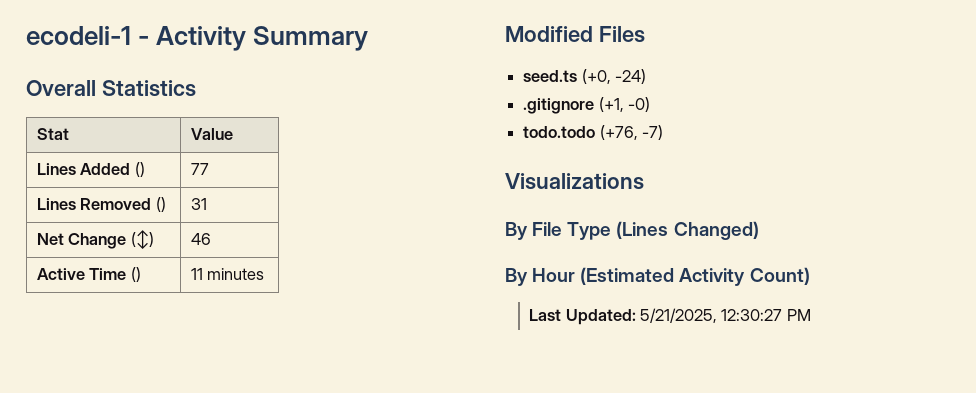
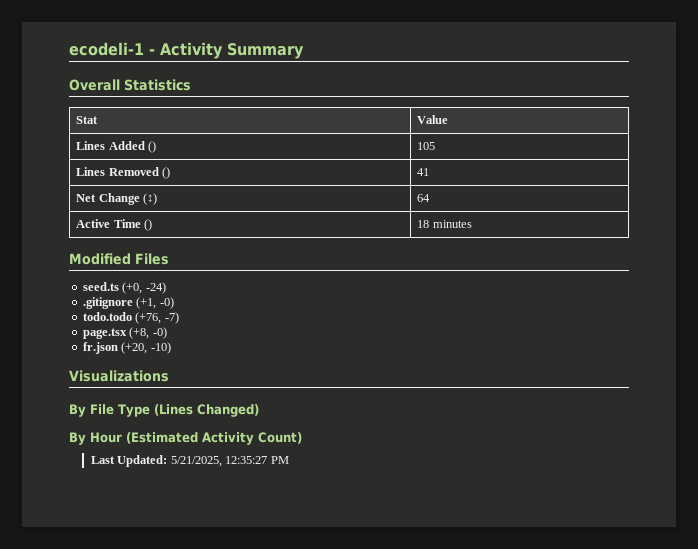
[190,163,209,175] 77 -> [417,142,436,150] 105
[190,198,207,210] 31 -> [417,168,430,176] 41
[190,233,211,245] 46 -> [417,194,431,202] 64
[190,268,203,280] 11 -> [417,220,430,228] 18
(664, 132) none -> [82,327,167,339] [82,342,171,354] // page.tsx (+8, -0) // fr.json (+20, -10)
[721,309,783,321] 12:30:27 -> [225,456,268,464] 12:35:27

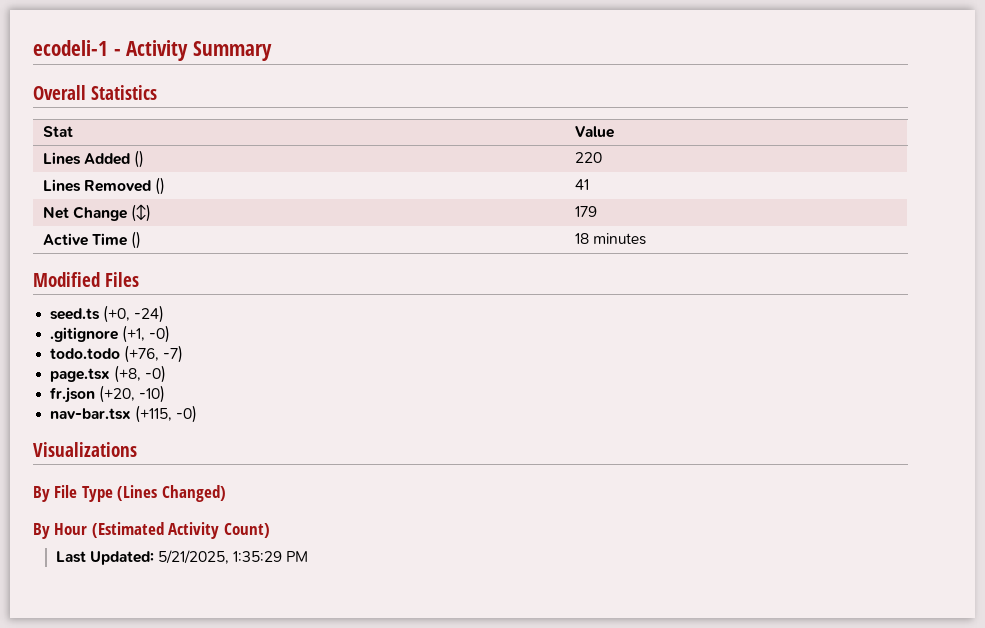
[417,142,436,150] 105 -> [575,152,603,163] 220
[417,194,431,202] 64 -> [575,206,598,217] 179
(171, 348) none -> [50,405,198,423] // nav-bar.tsx (+115, -0)
[225,456,268,464] 12:35:27 -> [233,551,283,562] 1:35:29

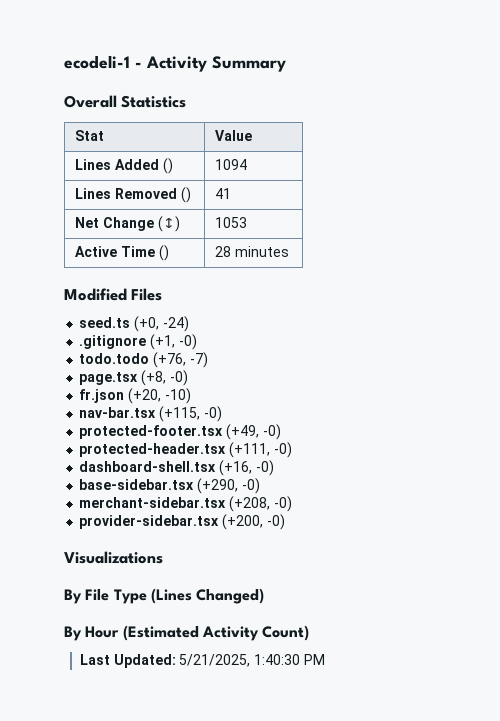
[575,152,603,163] 220 -> [215,159,248,170] 1094
[575,206,598,217] 179 -> [215,217,248,228] 1053
[575,233,590,244] 18 -> [215,246,232,257] 28
(198, 414) none -> [79,424,281,440] [79,442,292,458] [79,460,274,476] [79,478,260,494] [79,496,292,512] [79,514,285,530] // protected-footer.tsx (+49, -0) // protected-header.tsx (+111, -0) // dashboard-shell.tsx (+16, -0) // base-sidebar.tsx (+290, -0) // merchant-sidebar.tsx (+208, -0) // provider-sidebar.tsx (+200, -0)
[233,551,283,562] 1:35:29 -> [254,654,301,665] 1:40:30

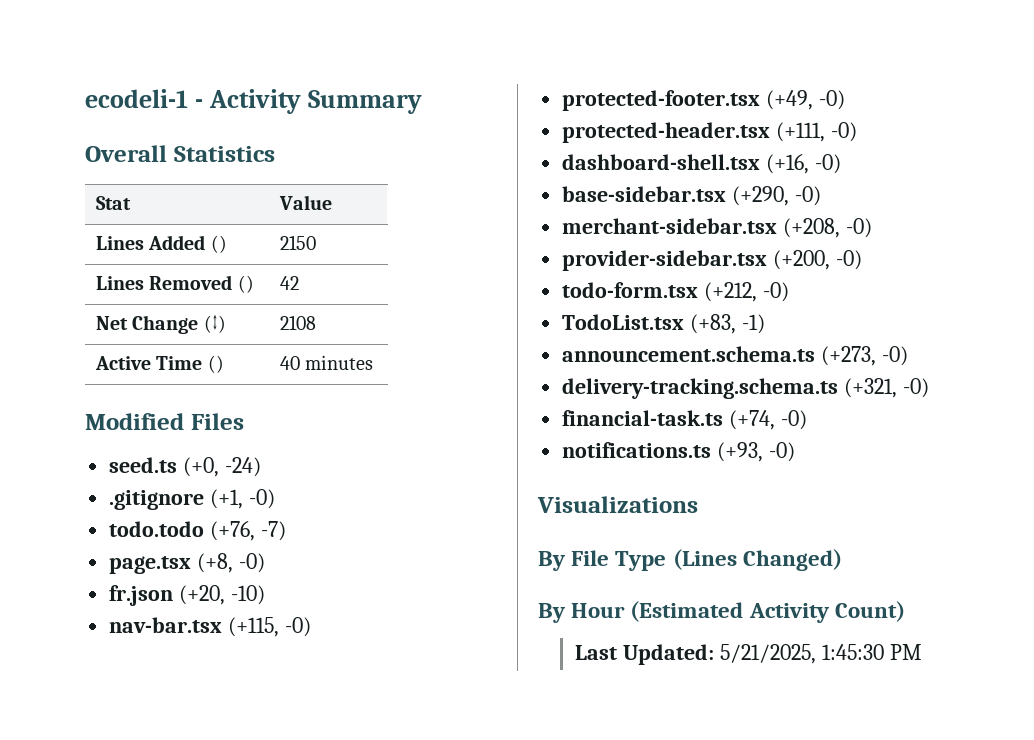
[215,159,248,170] 1094 -> [280,235,317,250] 2150
[215,188,232,199] 41 -> [280,276,300,290] 42
[215,217,248,228] 1053 -> [280,315,317,330] 2108
[215,246,232,257] 28 -> [280,356,301,370] 40
(285, 522) none -> [562,282,790,302] [562,314,766,334] [562,346,909,366] [562,378,930,399] [562,410,808,430] [562,442,796,462] // todo-form.tsx (+212, -0) // TodoList.tsx (+83, -1) // announcement.schema.ts (+273, -0) // delivery-tracking.schema.ts (+321, -0) // financial-task.ts (+74, -0) // notifications.ts (+93, -0)
[254,654,301,665] 1:40:30 -> [821,644,884,660] 1:45:30

